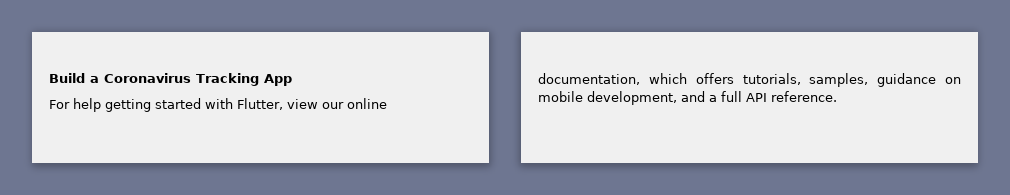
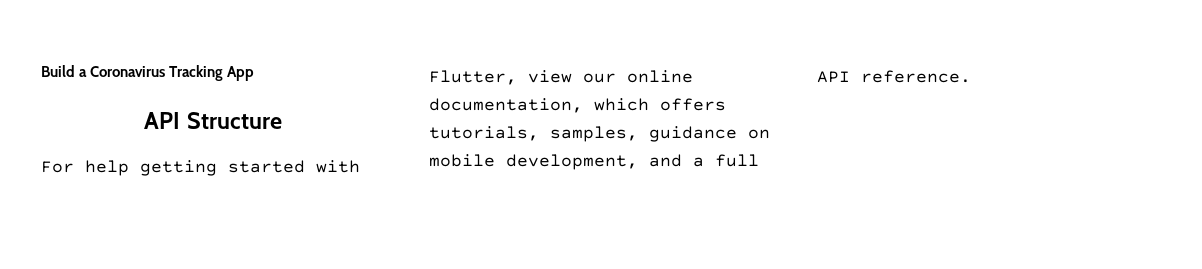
(292, 80) none -> [144,112,282,129] // API Structure

